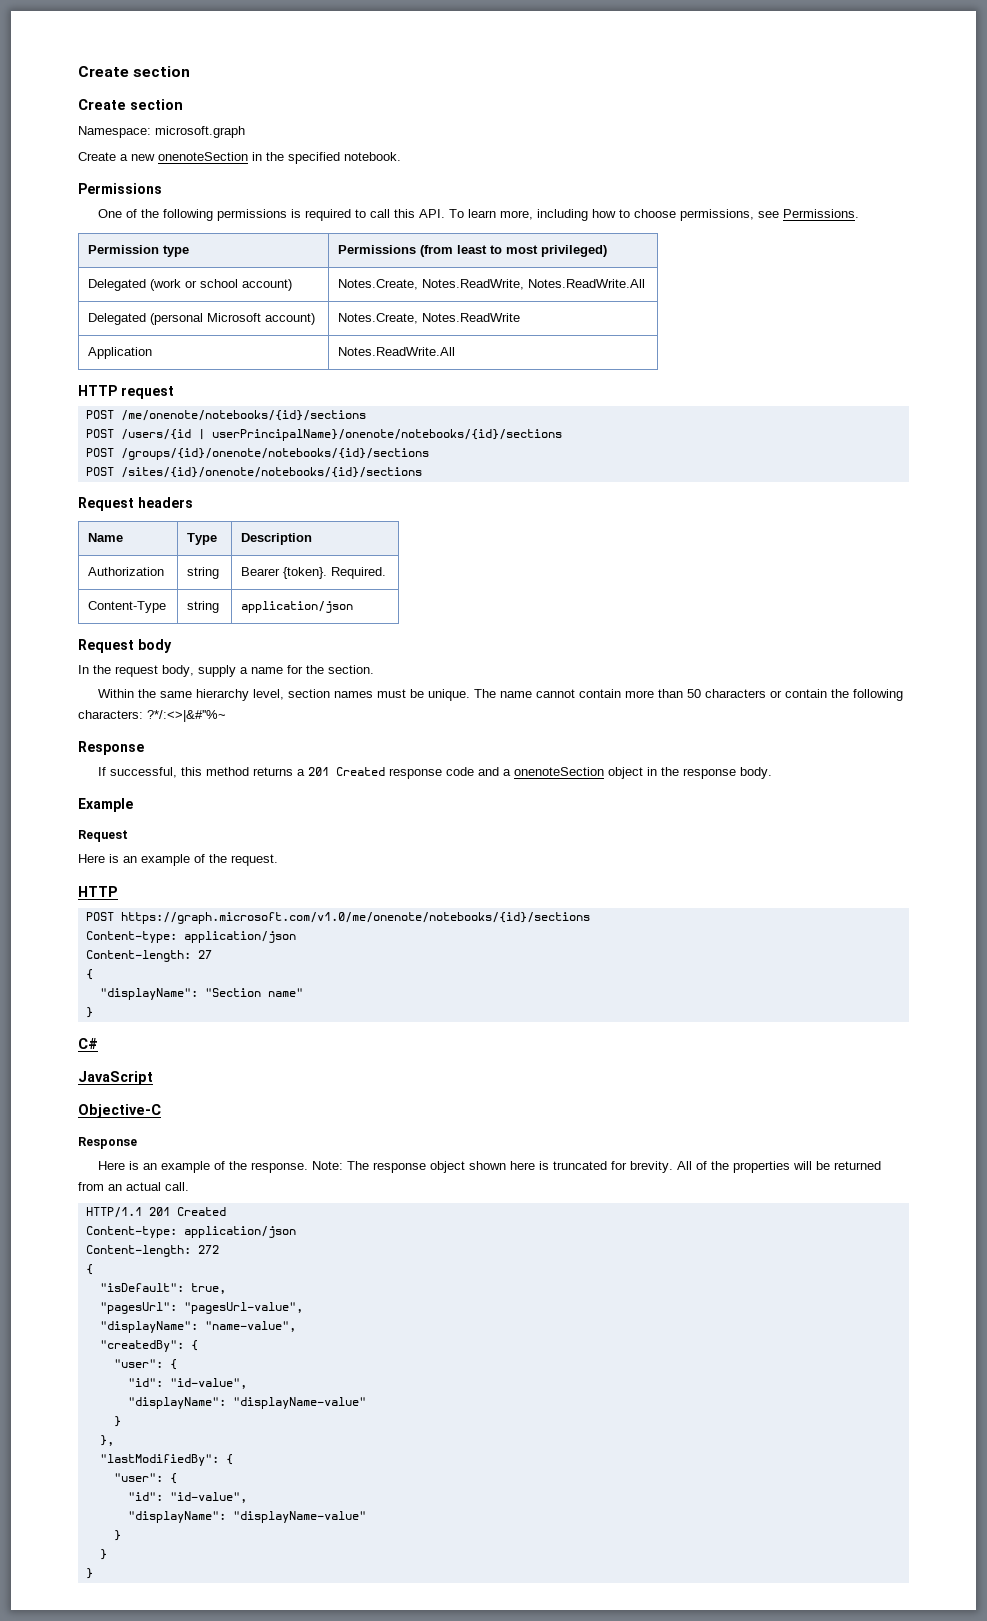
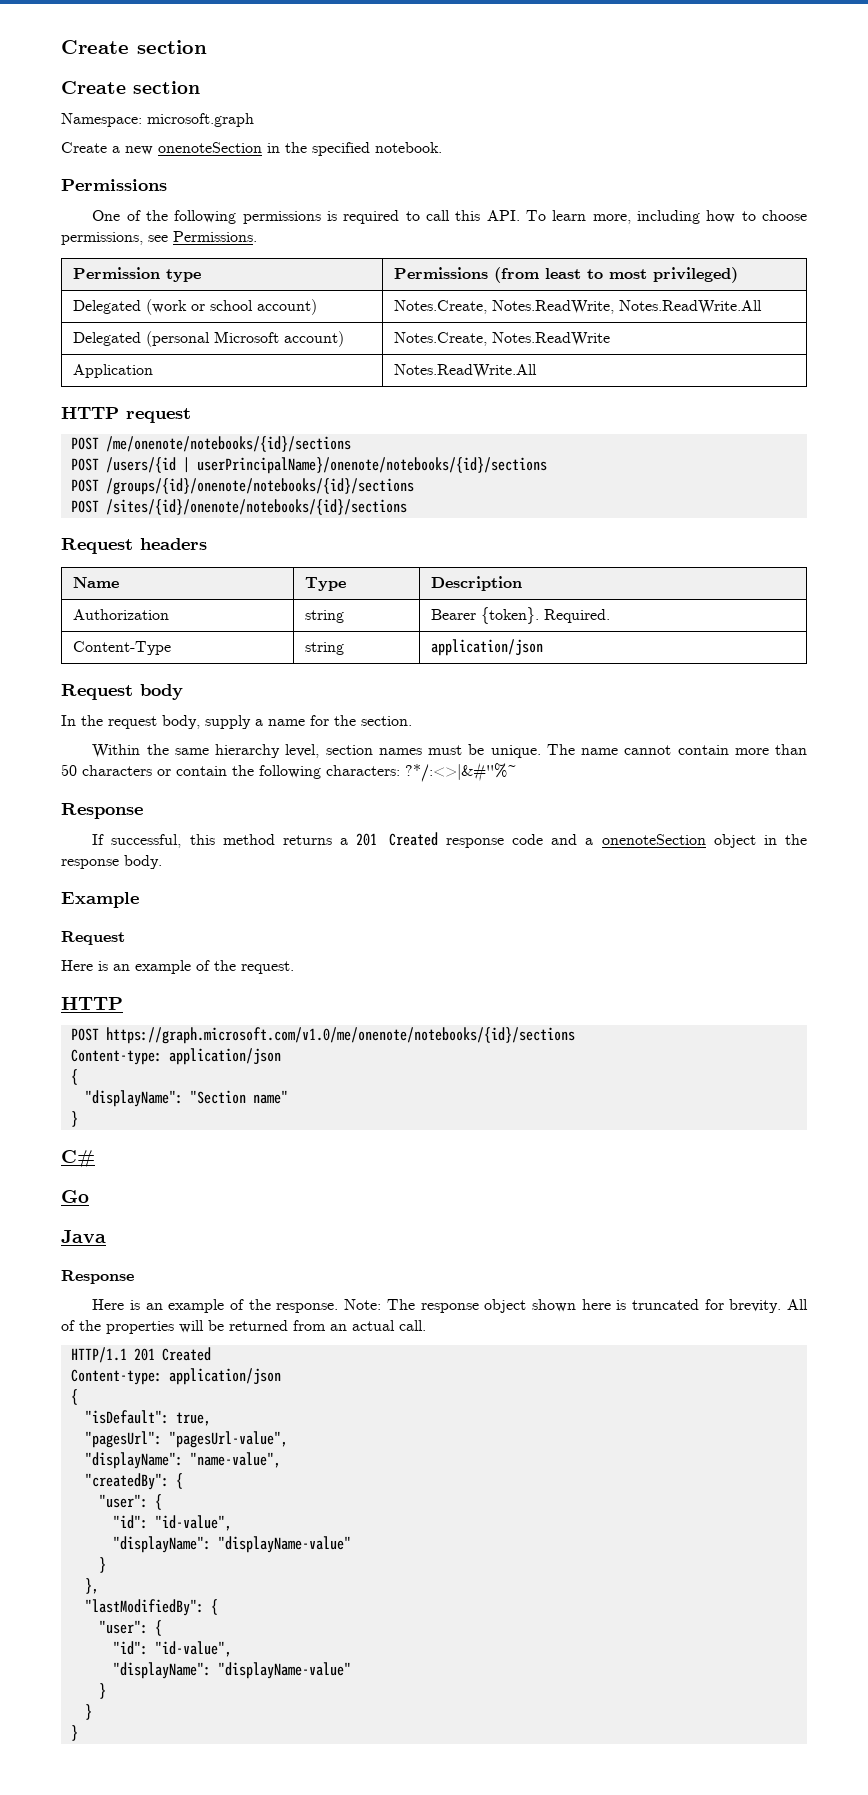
[85,950,212,962] // Content-length: 27 -> (281, 1056) none
[78,1071,153,1085] [78,1104,161,1118] JavaScript // Objective-C -> [61,1190,89,1203] [61,1230,106,1243] Go // Java
[85,1245,219,1257] // Content-length: 272 -> (281, 1376) none

